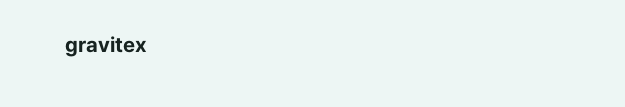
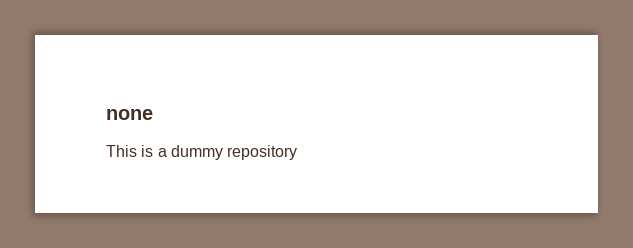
[65,36,147,57] gravitex -> [106,109,153,120] [106,145,298,160] none // This is a dummy repository

